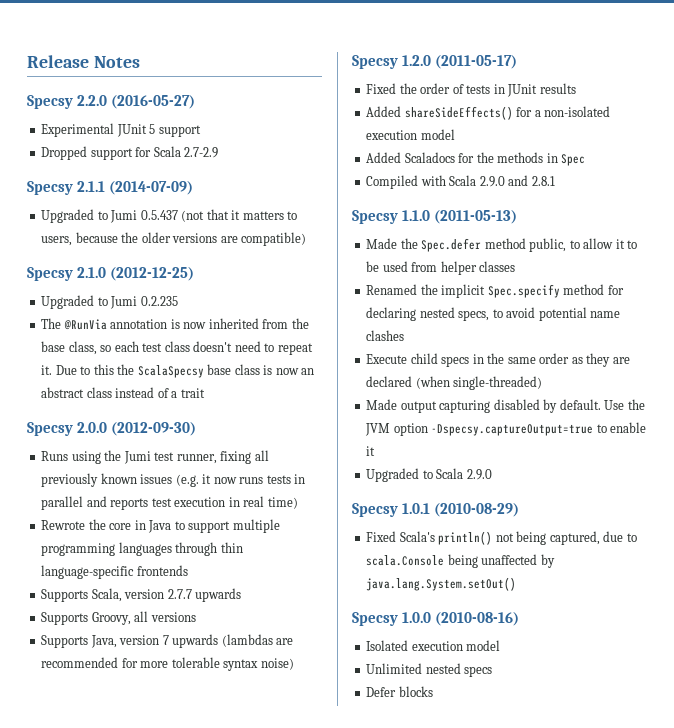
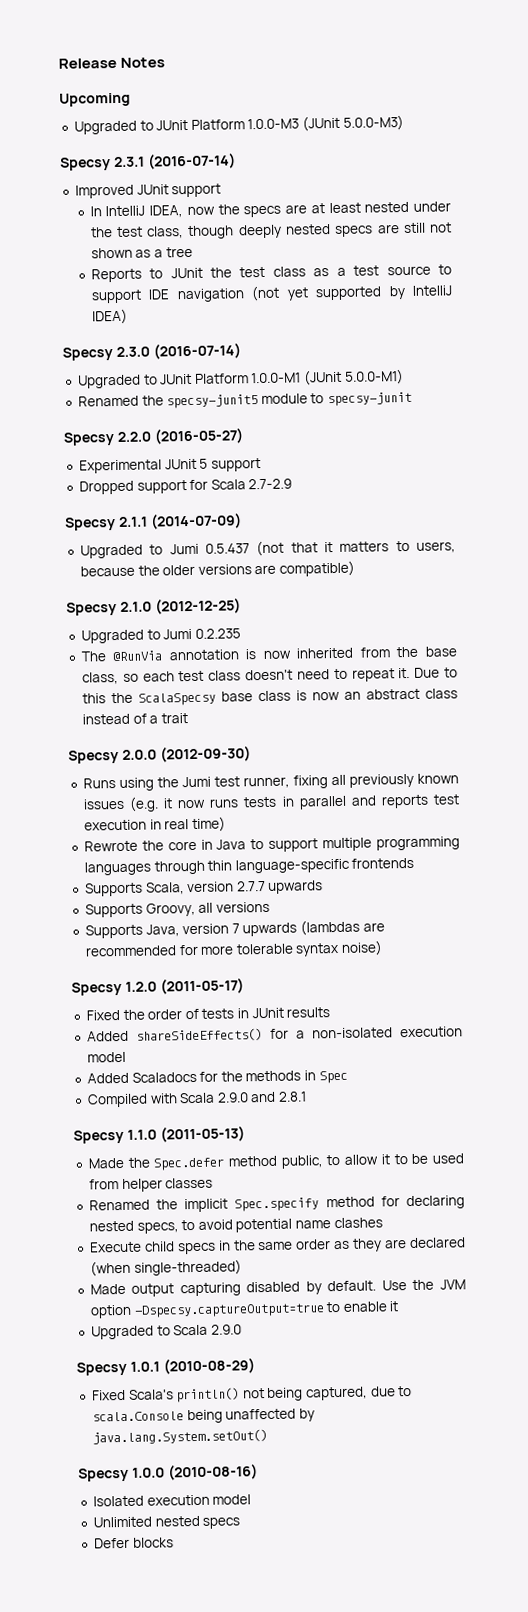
(140, 62) none -> [59,92,131,107] [73,115,404,135] [60,153,236,171] [74,183,222,199] [89,201,451,218] [90,222,453,239] [90,246,193,259] [90,264,453,283] [90,285,452,304] [91,308,128,325] [62,343,241,361] [77,369,404,389] [77,391,413,409] // Upcoming // Upgraded to JUnit Platform 1.0.0-M3 (JUnit 5.0.0-M3) // Specsy 2.3.1 (2016-07-14) // Improved JUnit support // In IntelliJ IDEA, now the specs are at least nested under the test class, though deeply nested specs are still not shown as a tree // Reports to JUnit the test class as a test source to support IDE navigation (not yet supported by IntelliJ IDEA) // Specsy 2.3.0 (2016-07-14) // Upgraded to JUnit Platform 1.0.0-M1 (JUnit 5.0.0-M1) // Renamed the specsy-junit5 module to specsy-junit

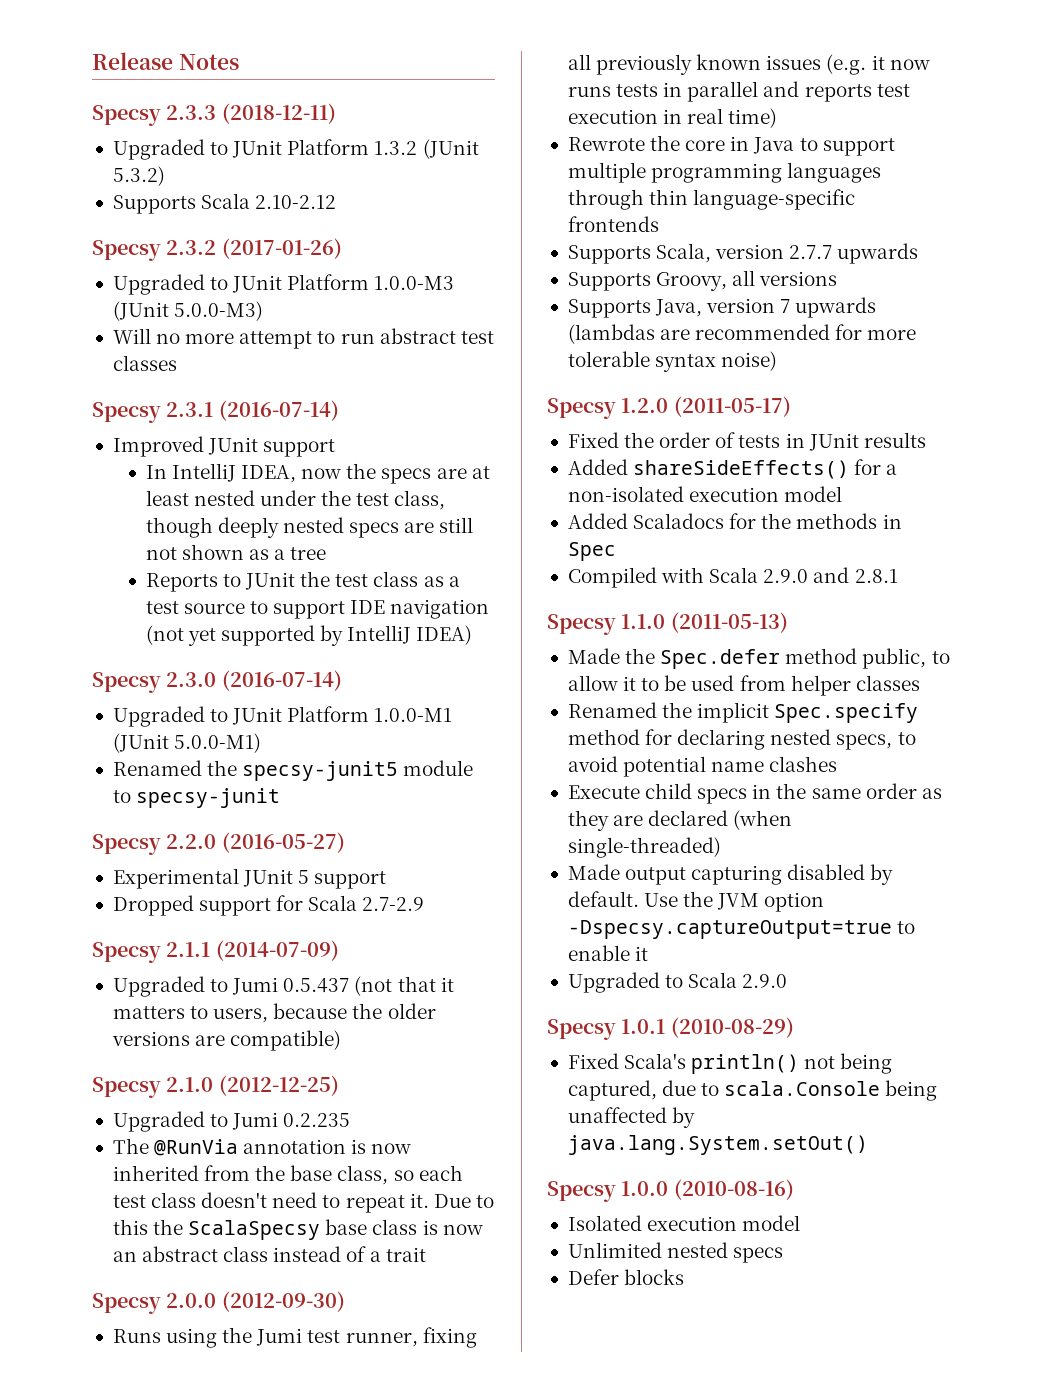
[59,92,131,107] Upcoming -> [92,103,336,126] [112,139,479,160] [112,166,165,186] [112,193,337,214] [92,238,342,261] Specsy 2.3.3 (2018-12-11) // Upgraded to JUnit Platform 1.3.2 (JUnit 5.3.2) // Supports Scala 2.10-2.12 // Specsy 2.3.2 (2017-01-26)
(404, 123) none -> [112,328,494,349] [112,355,177,371] // Will no more attempt to run abstract test classes

